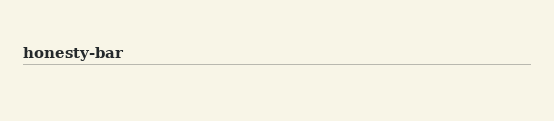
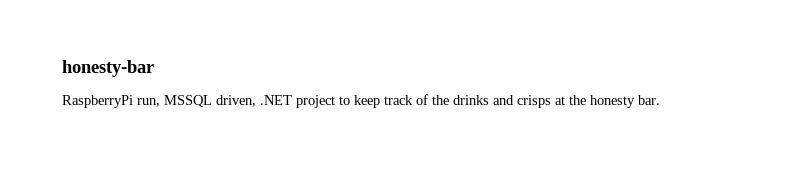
(124, 54) none -> [62,94,660,108] // RaspberryPi run, MSSQL driven, .NET project to keep track of the drinks and crisps at the honesty bar.

